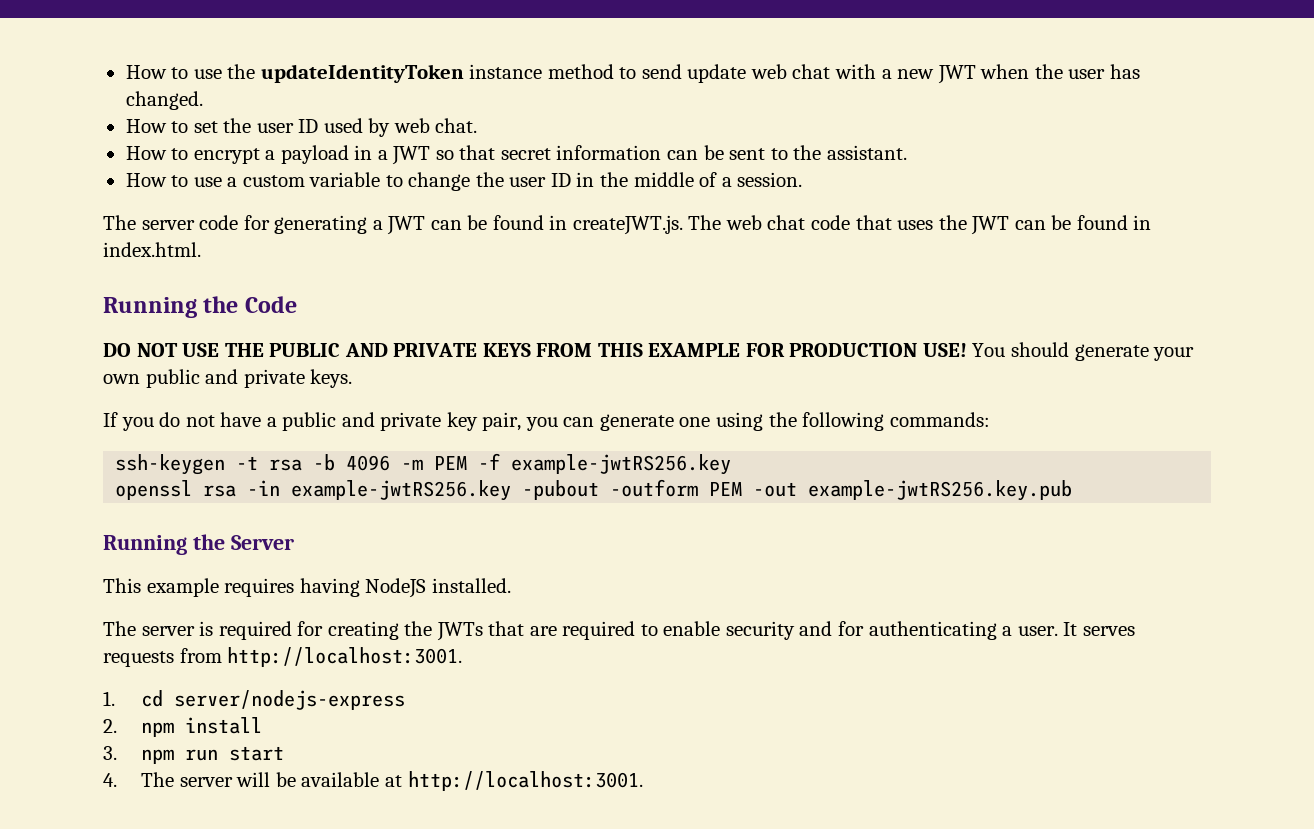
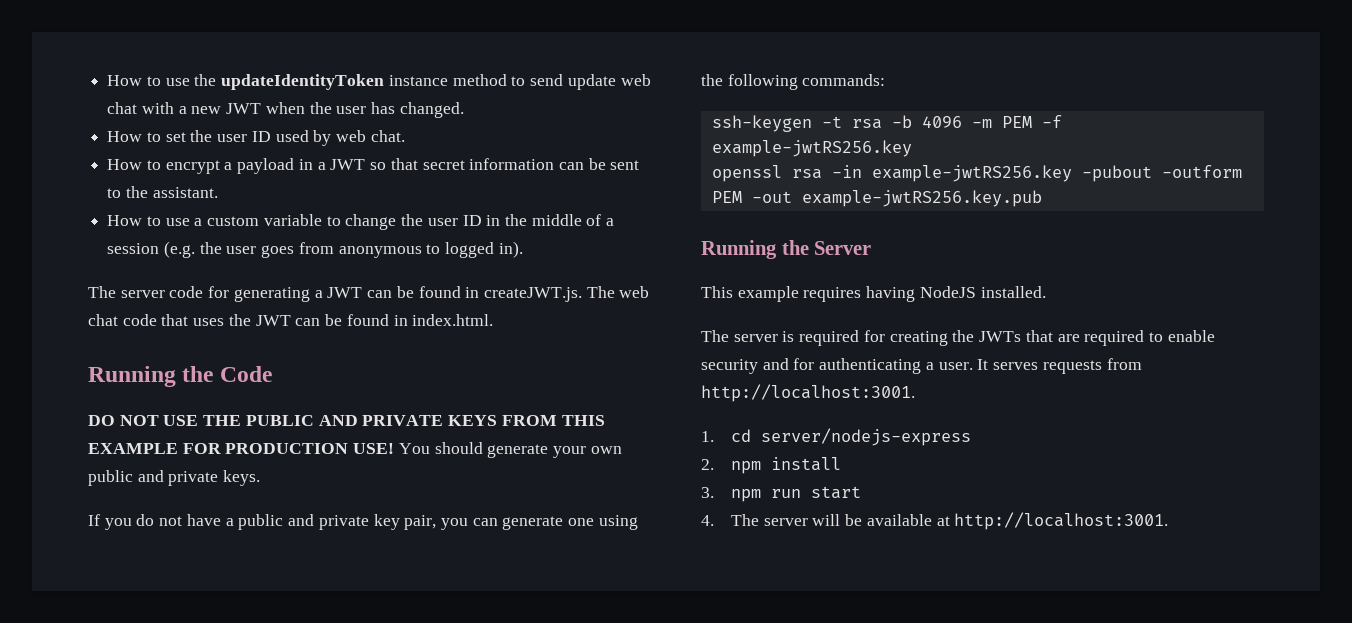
[737,172,803,187] session. -> [107,241,523,258] session (e.g. the user goes from anonymous to logged in).

